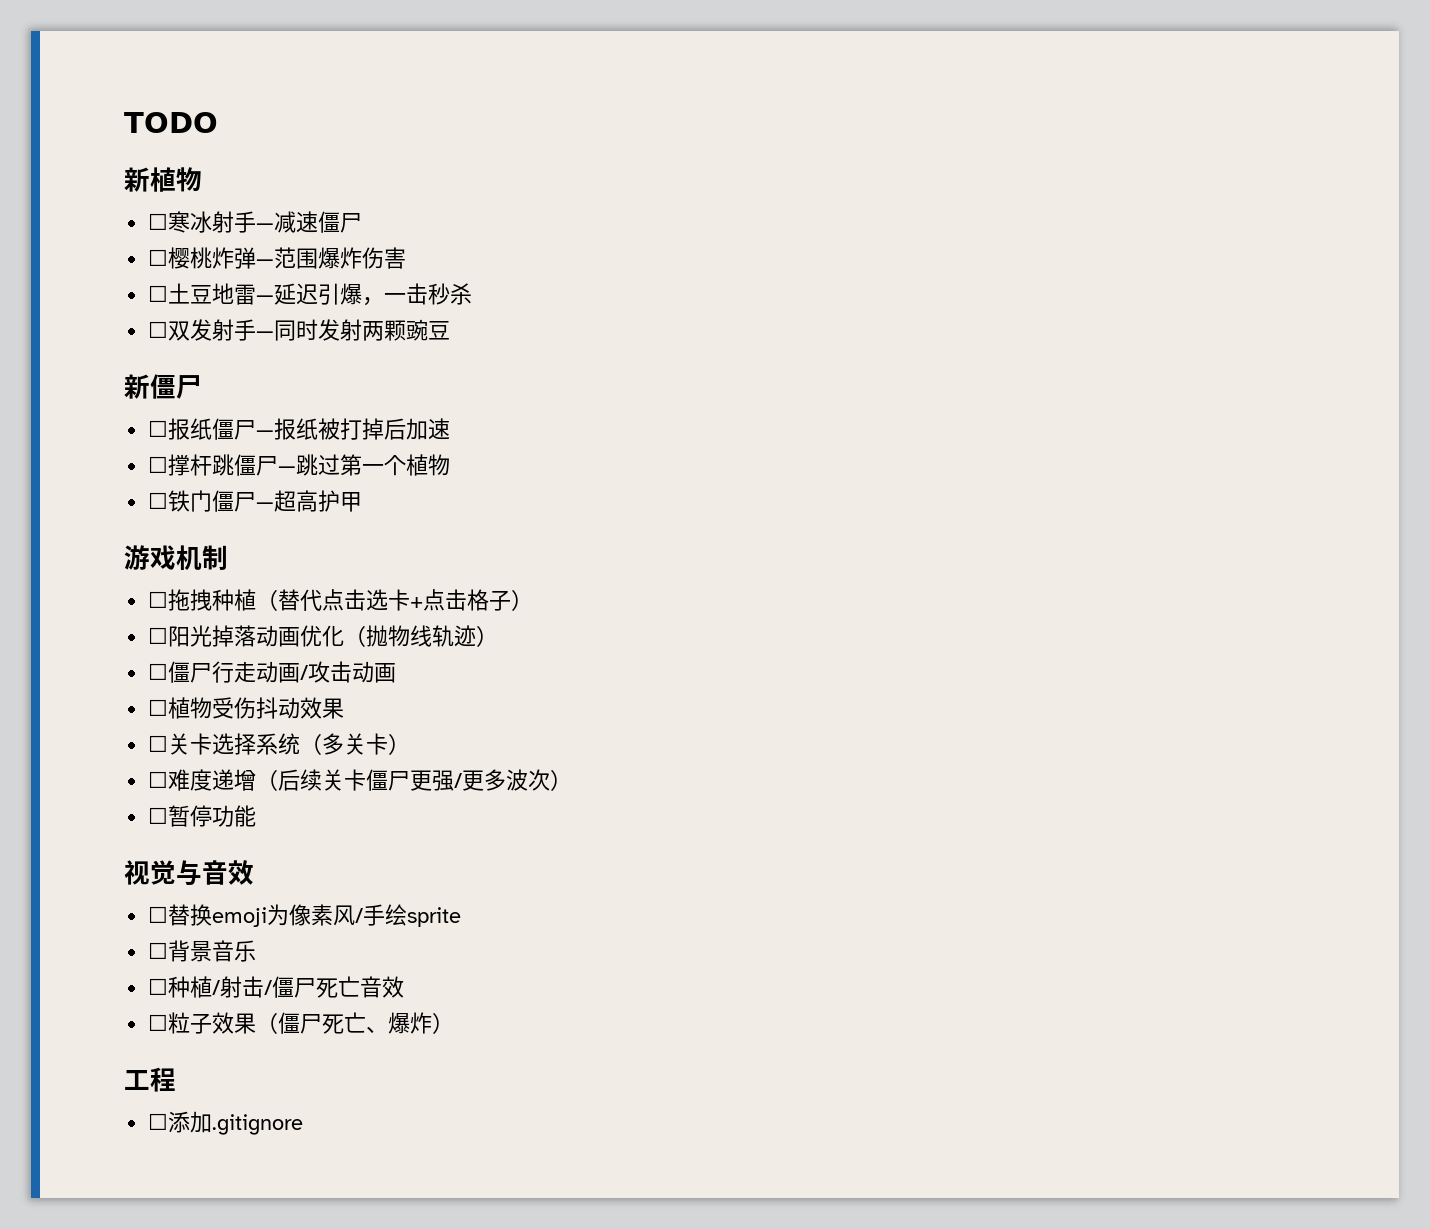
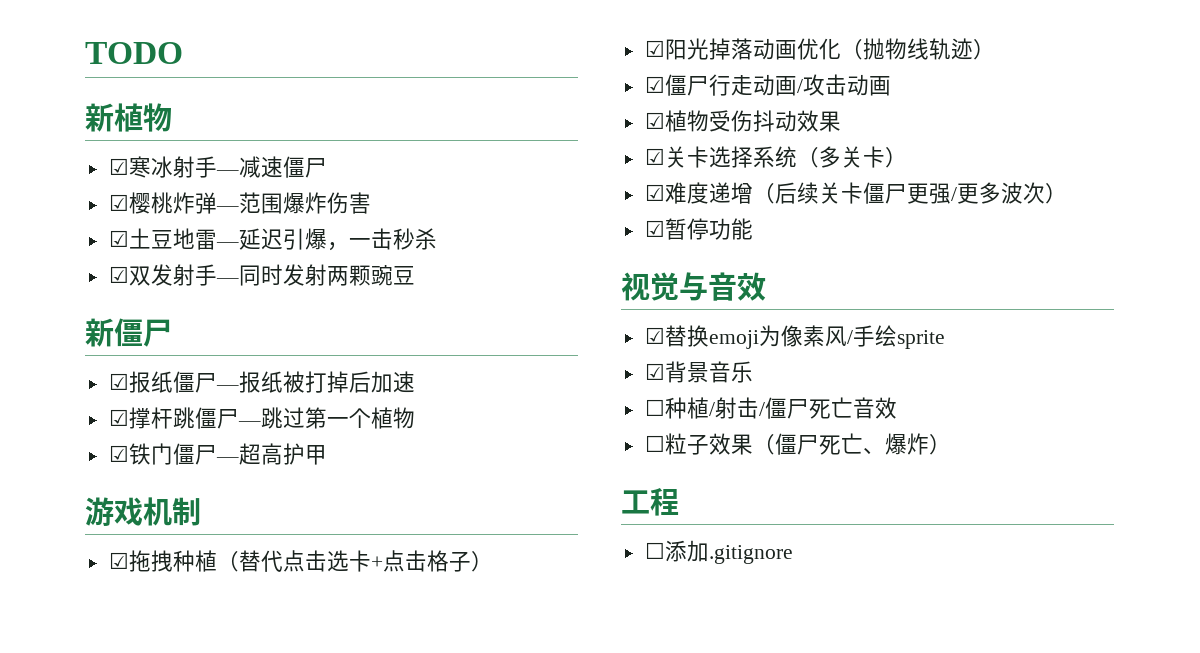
[148,213,169,230] ☐ -> [108,158,129,175] ☑
[148,249,169,266] ☐ -> [108,194,129,211] ☑
[148,285,169,302] ☐ -> [108,230,129,247] ☑
[148,321,169,338] ☐ -> [108,266,129,283] ☑
[148,420,169,437] ☐ -> [108,373,129,390] ☑
[148,456,169,473] ☐ -> [108,409,129,426] ☑
[148,492,169,509] ☐ -> [108,445,129,462] ☑
[148,591,169,608] ☐ -> [108,552,129,569] ☑
[148,627,169,644] ☐ -> [644,40,665,57] ☑
[148,663,169,680] ☐ -> [644,76,665,93] ☑
[148,699,169,716] ☐ -> [644,112,665,129] ☑
[148,735,169,752] ☐ -> [644,148,665,165] ☑
[148,771,169,788] ☐ -> [644,184,665,201] ☑
[148,807,169,824] ☐ -> [644,220,665,237] ☑
[148,906,169,923] ☐ -> [644,327,665,344] ☑
[148,942,169,959] ☐ -> [644,363,665,380] ☑

